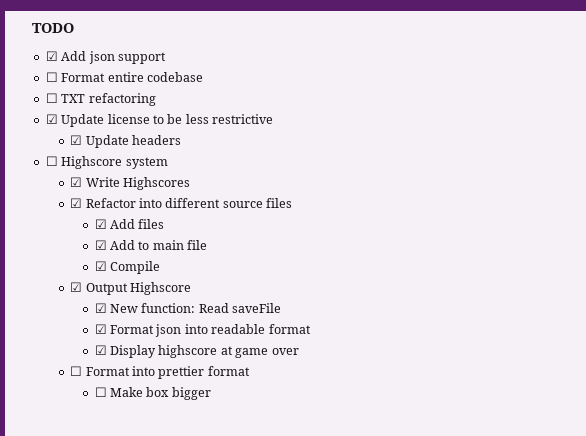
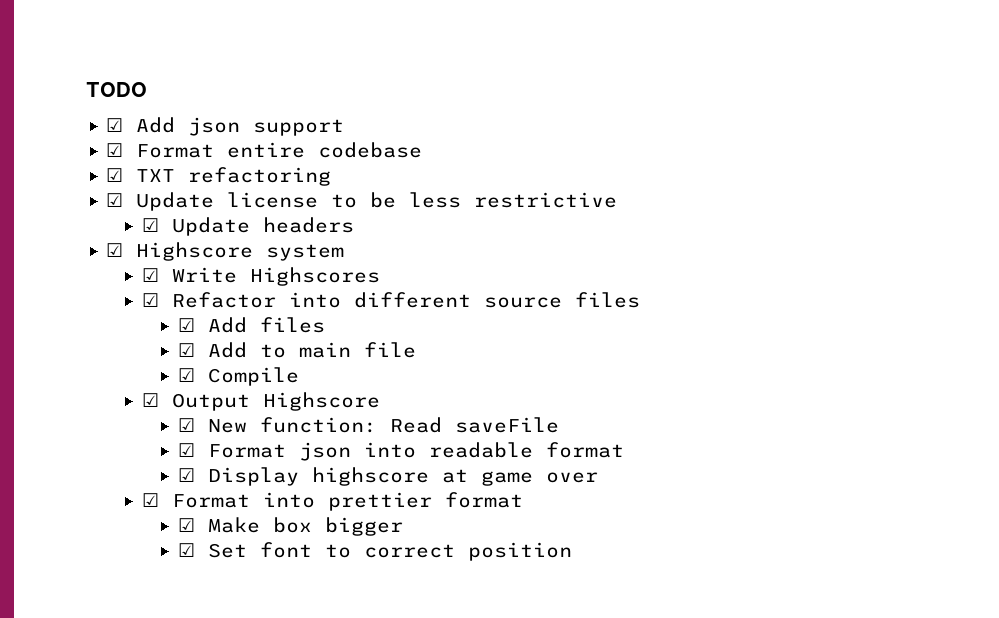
[45,72,58,82] ☐ -> [106,143,124,157] ☑
[45,93,58,103] ☐ -> [106,168,124,182] ☑
[45,156,58,166] ☐ -> [106,243,124,257] ☑
[70,366,83,376] ☐ -> [142,493,160,507] ☑
[94,387,107,397] ☐ -> [177,518,195,532] ☑
(211, 393) none -> [177,542,572,561] // ☑ Set font to correct position

